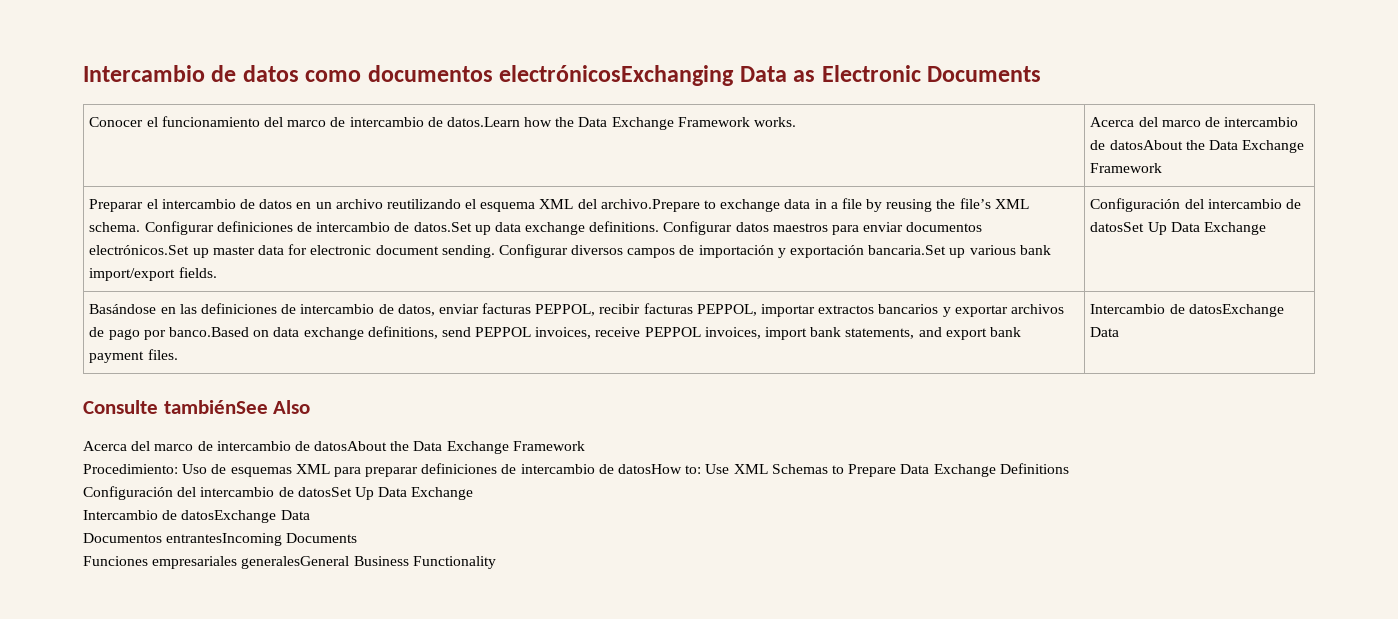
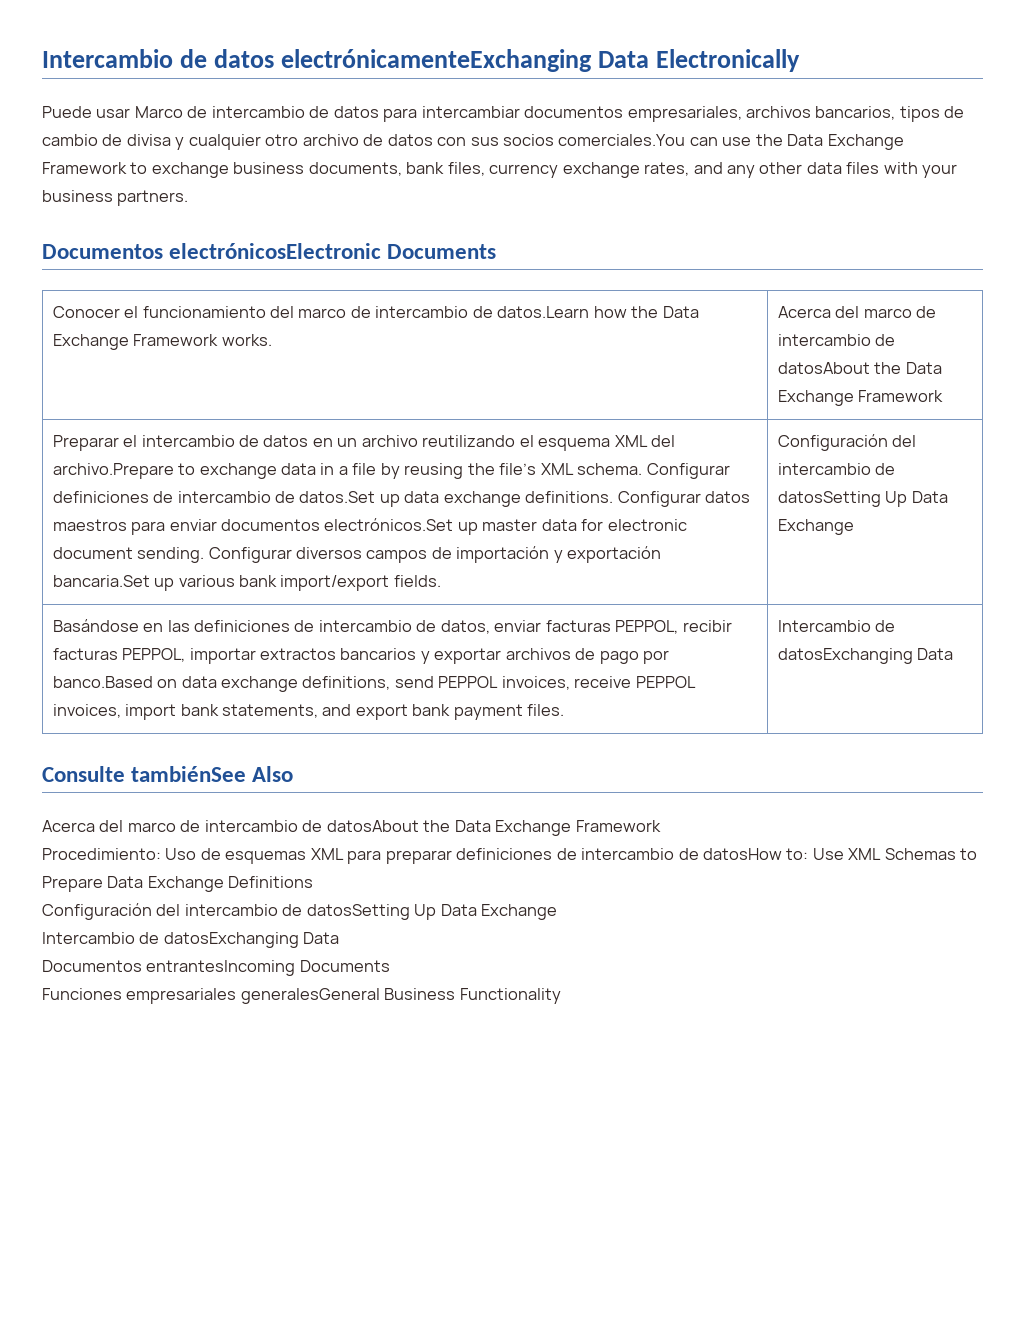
[305,65,921,86] como documentos electrónicosExchanging Data as Electronic -> [281,49,801,72] [42,106,965,122] [42,134,904,150] [42,162,958,178] [42,190,189,206] [42,243,382,259] electrónicamenteExchanging Data Electronically // Puede usar Marco de intercambio de datos para intercambiar documentos empresariales, archivos bancarios, tipos de cambio de divisa y cualquier otro archivo de datos con sus socios comerciales.You can use the Data Exchange Framework to exchange business documents, bank files, currency exchange rates, and any other data files with your business partners. // Documentos electrónicosElectronic
[1090,222,1145,232] datosSet -> [777,491,881,507] datosSetting
[1188,304,1284,317] datosExchange -> [777,648,913,664] datosExchanging
[297,487,352,497] datosSet -> [306,904,410,920] datosSetting
[181,510,277,523] datosExchange -> [163,932,299,948] datosExchanging

